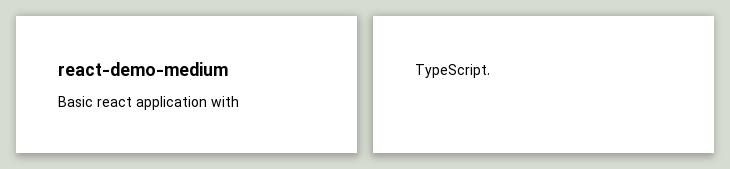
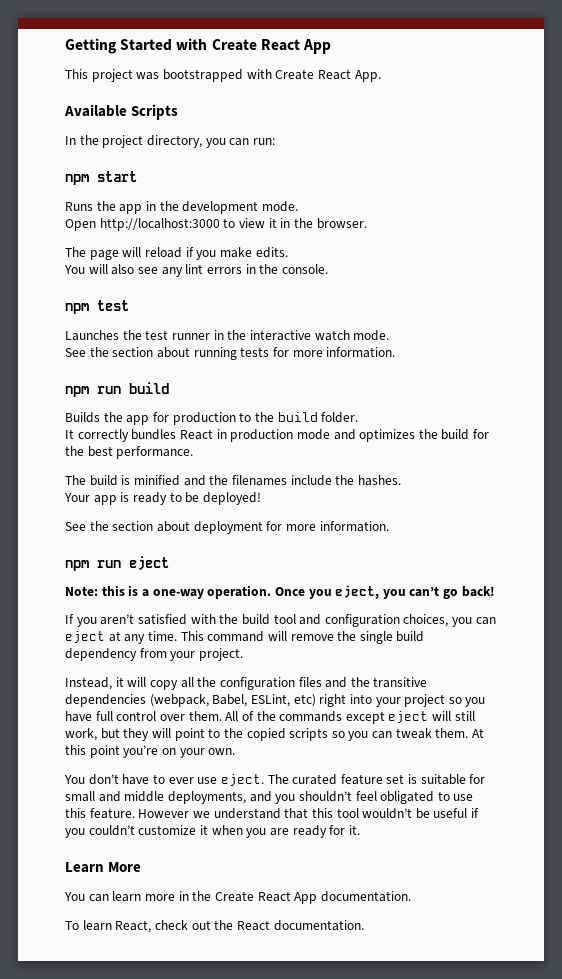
[58,62,228,76] [58,96,239,110] [415,64,490,78] react-demo-medium // Basic react application with TypeScript. -> [65,38,331,54] [65,69,381,82] [64,104,179,120] [65,135,275,148] [65,171,137,185] [65,201,298,214] [65,218,367,231] [65,247,288,260] [64,264,328,277] [65,300,129,314] [65,330,390,341] [65,347,396,360] [65,382,169,397] [65,412,359,425] [65,429,490,442] [65,446,194,459] [65,475,401,486] [64,492,261,505] [65,521,389,534] [65,556,169,571] [65,585,495,599] [65,614,496,627] [65,631,425,644] [65,648,243,661] [65,677,428,690] [65,694,486,707] [65,711,475,724] [65,728,485,741] [65,745,236,758] [64,774,486,786] [65,791,474,804] [65,808,480,819] [65,825,360,838] [65,862,142,873] [64,891,411,904] [65,920,364,933] Getting Started with Create React App // This project was bootstrapped with Create React App. // Available Scripts // In the project directory, you can run: // npm start // Runs the app in the development mode. // Open http://localhost:3000 to view it in the browser. // The page will reload if you make edits. // You will also see any lint errors in the console. // npm test // Launches the test runner in the interactive watch mode. // See the section about running tests for more information. // npm run build // Builds the app for production to the build folder. // It correctly bundles React in production mode and optimizes the build for the best performance. // The build is minified and the filenames include the hashes. // Your app is ready to be deployed! // See the section about deployment for more information. // npm run eject // Note: this is a one-way operation. Once you eject, you can’t go back! // If you aren’t satisfied with the build tool and configuration choices, you can eject at any time. This command will remove the single build dependency from your project. // Instead, it will copy all the configuration files and the transitive dependencies (webpack, Babel, ESLint, etc) right into your project so you have full control over them. All of the commands except eject will still work, but they will point to the copied scripts so you can tweak them. At this point you’re on your own. // You don’t have to ever use eject. The curated feature set is suitable for small and middle deployments, and you shouldn’t feel obligated to use this feature. However we understand that this tool wouldn’t be useful if you couldn’t customize it when you are ready for it. // Learn More // You can learn more in the Create React App documentation. // To learn React, check out the React documentation.

